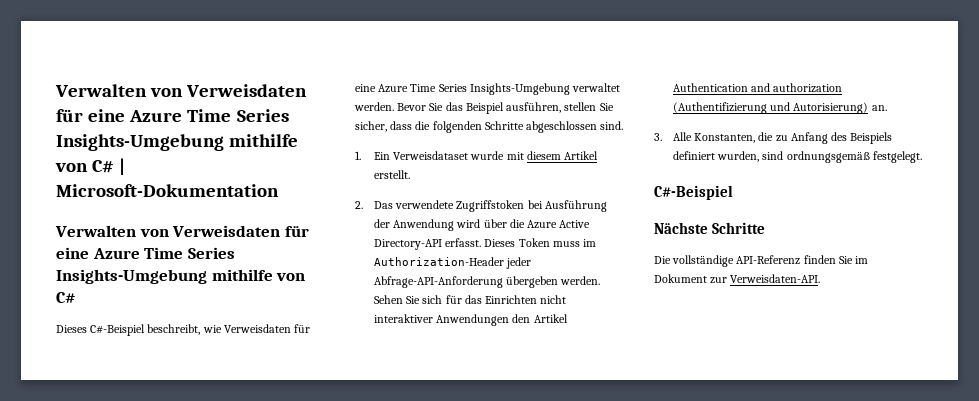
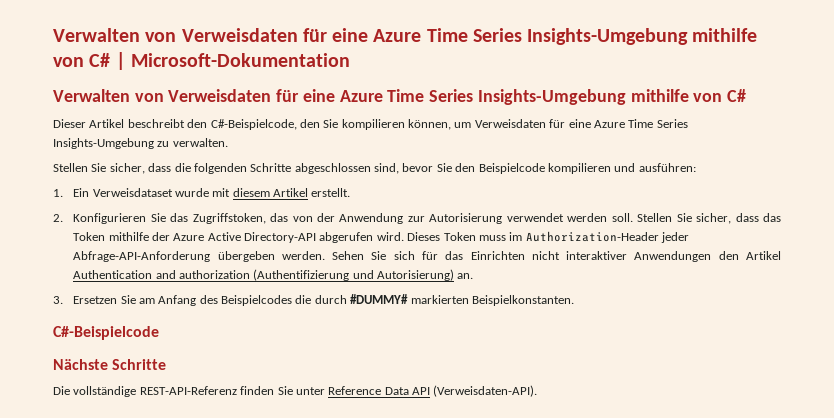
[56,324,311,336] [355,83,621,95] [354,102,597,114] Dieses C#-Beispiel beschreibt, wie Verweisdaten für eine Azure Time Series Insights-Umgebung verwaltet werden. Bevor Sie das Beispiel ausführen, stellen -> [53,119,688,130] [53,138,228,149] [53,163,88,172] Dieser Artikel beschreibt den C#-Beispielcode, den Sie kompilieren können, um Verweisdaten für eine Azure Time Series Insights-Umgebung zu verwalten. // Stellen
[600,121,624,130] sind. -> [374,163,696,174] sind, bevor Sie den Beispielcode kompilieren und ausführen:
[373,200,607,212] [373,219,525,231] Das verwendete Zugriffstoken bei Ausführung der Anwendung wird über die -> [73,213,781,224] [73,232,170,241] Konfigurieren Sie das Zugriffstoken, das von der Anwendung zur Autorisierung verwendet werden soll. Stellen Sie sicher, dass das Token mithilfe der
[445,238,482,247] erfasst. -> [319,232,404,243] abgerufen wird.
[672,132,893,144] [672,151,922,163] [654,185,733,200] Alle Konstanten, die zu Anfang des Beispiels definiert wurden, sind ordnungsgemäß festgelegt. // C#-Beispiel -> [73,294,574,306] [53,326,159,340] Ersetzen Sie am Anfang des Beispielcodes die durch #DUMMY# markierten Beispielkonstanten. // C#-Beispielcode
[736,255,801,265] API-Referenz -> [139,386,237,395] REST-API-Referenz
[855,256,869,264] [654,274,821,284] im Dokument zur Verweisdaten-API. -> [295,385,538,397] unter Reference Data API (Verweisdaten-API).

